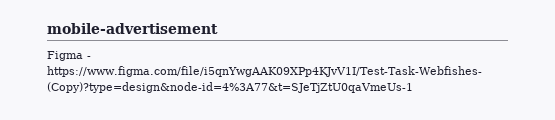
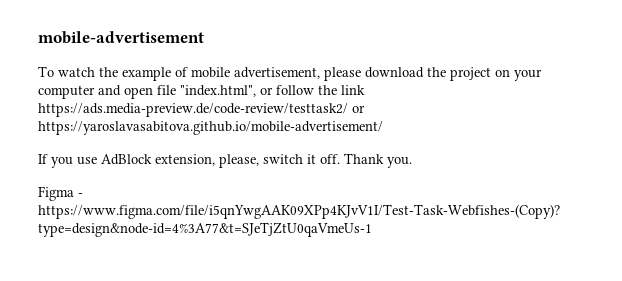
(218, 28) none -> [38,66,542,81] [38,85,365,99] [38,103,365,117] [38,121,383,135] [38,153,412,168] // To watch the example of mobile advertisement, please download the project on your computer and open file "index.html", or follow the link https://ads.media-preview.de/code-review/testtask2/ or https://yaroslavasabitova.github.io/mobile-advertisement/ // If you use AdBlock extension, please, switch it off. Thank you.

